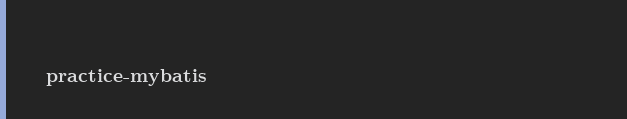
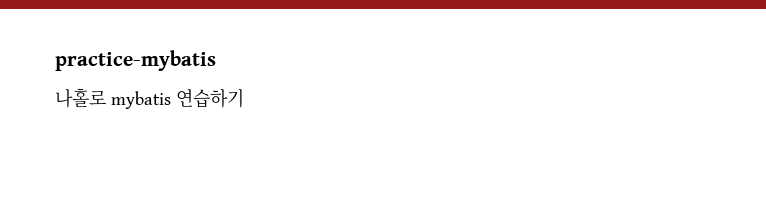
(207, 77) none -> [55,88,244,109] // 나홀로 mybatis 연습하기

